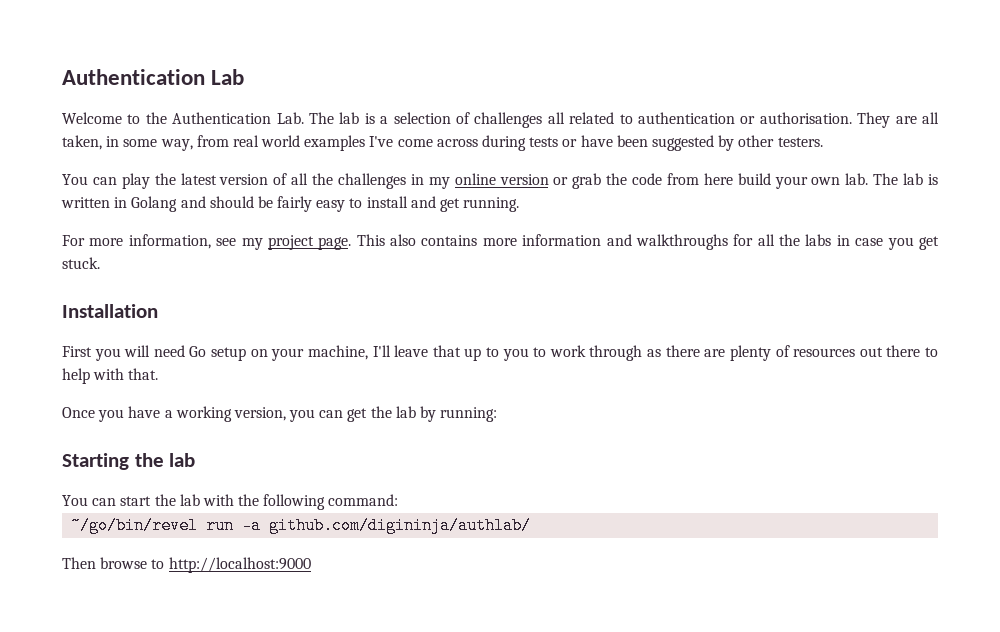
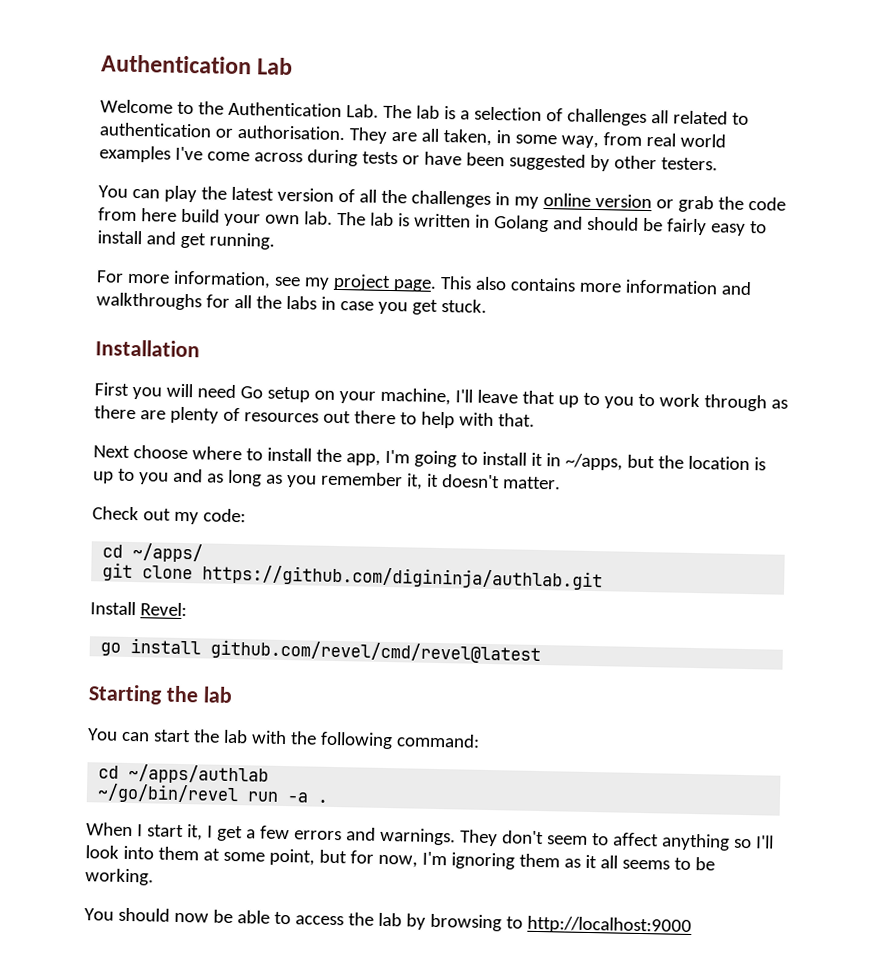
[62,406,498,422] Once you have a working version, you can get the lab by running: -> [93,444,766,471] [92,468,561,490] [92,506,246,525] [102,543,204,563] [102,562,604,591] [90,601,187,617] [100,637,542,665] Next choose where to install the app, I'm going to install it in ~/apps, but the location is up to you and as long as you remember it, it doesn't matter. // Check out my code: // cd ~/apps/ // git clone https://github.com/digininja/authlab.git // Install Revel: // go install github.com/revel/cmd/revel@latest
(399, 500) none -> [98,763,270,785] // cd ~/apps/authlab
[269,517,532,534] [62,557,148,569] github.com/digininja/authlab/ // Then browse -> [317,799,329,803] [86,822,774,851] [85,845,715,871] [85,868,154,886] [84,907,502,932] . // When I start it, I get a few errors and warnings. They don't seem to affect anything so I'll look into them at some point, but for now, I'm ignoring them as it all seems to be working. // You should now be able to access the lab by browsing

